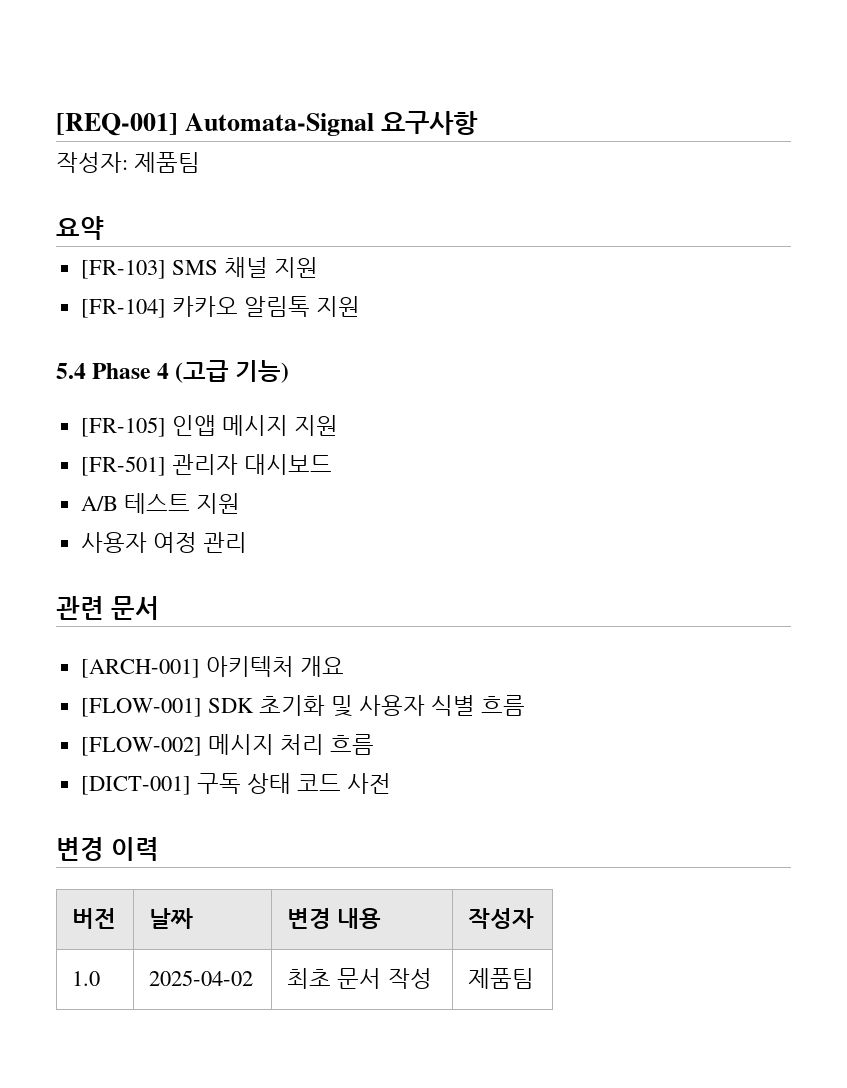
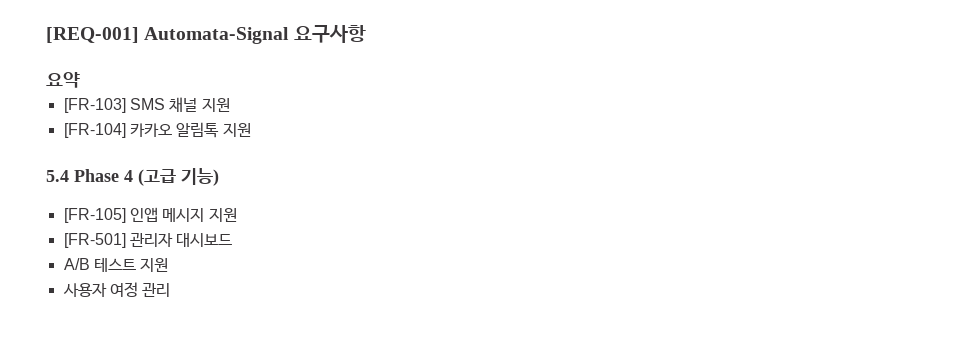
[56,152,201,173] // 작성자: 제품팀 -> (366, 34) none
[56,596,159,620] [80,656,344,678] [80,695,526,717] [80,734,374,756] [80,773,392,795] [56,837,159,861] [72,908,117,929] [149,908,194,929] [287,908,382,929] [468,908,535,929] [72,971,101,986] [149,970,254,986] [287,968,432,989] [468,968,535,989] // 관련 문서 // [ARCH-001] 아키텍처 개요 // [FLOW-001] SDK 초기화 및 사용자 식별 흐름 // [FLOW-002] 메시지 처리 흐름 // [DICT-001] 구독 상태 코드 사전 // 변경 이력 // 버전 | 날짜 | 변경 내용 | 작성자 // 1.0 | 2025-04-02 | 최초 문서 작성 | 제품팀 -> (171, 290) none

